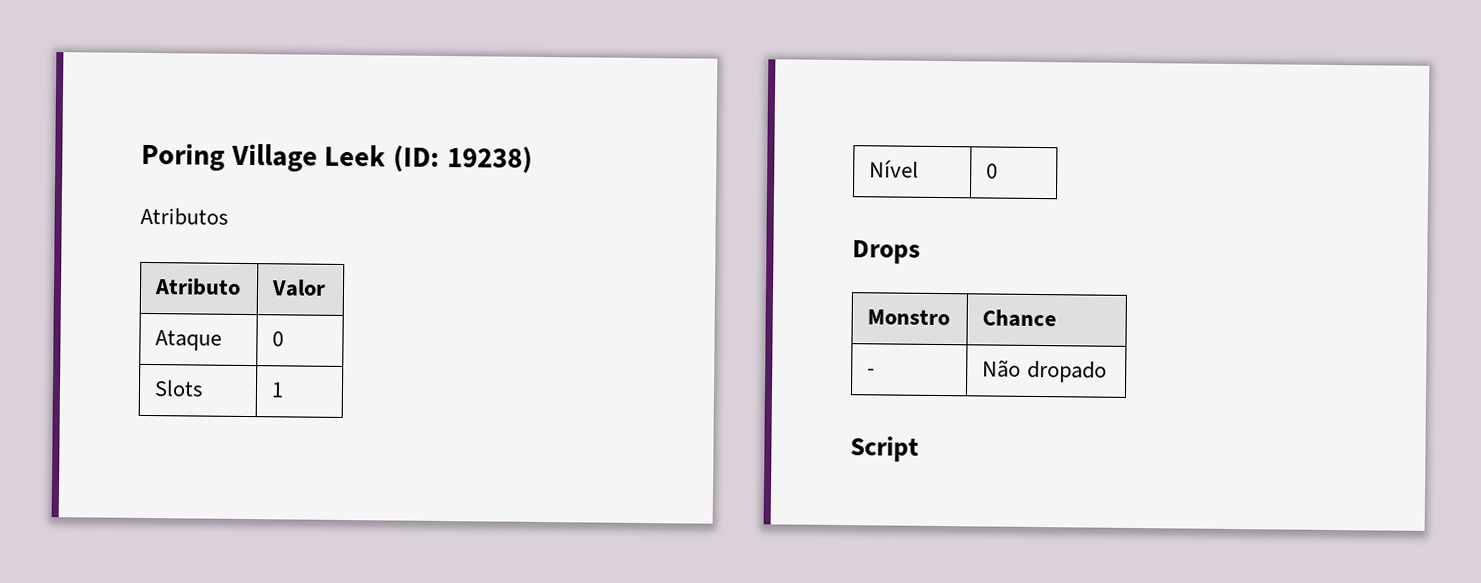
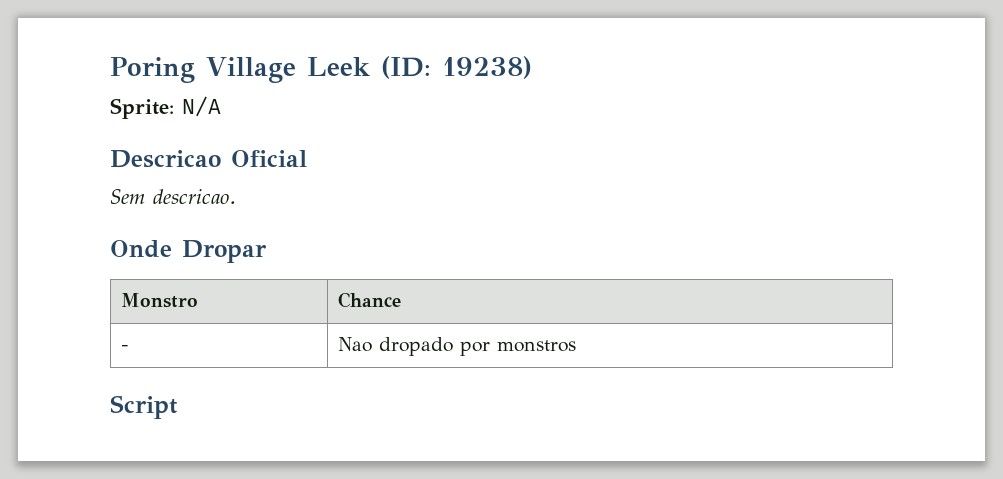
[140,207,228,226] [154,278,242,296] [271,279,327,297] [155,330,223,351] [272,331,285,347] [154,380,204,397] [271,382,285,398] [869,160,920,178] [986,163,999,179] [852,240,921,264] Atributos // Atributo | Valor // Ataque | 0 // Slots | 1 // Nível | 0 // Drops -> [110,96,221,119] [110,150,307,168] [110,189,236,204] [110,240,267,263] Sprite: N/A // Descricao Oficial // Sem descricao. // Onde Dropar
[982,359,1022,378] Não -> [338,337,373,352] Nao
(1107, 371) none -> [460,340,577,356] por monstros

